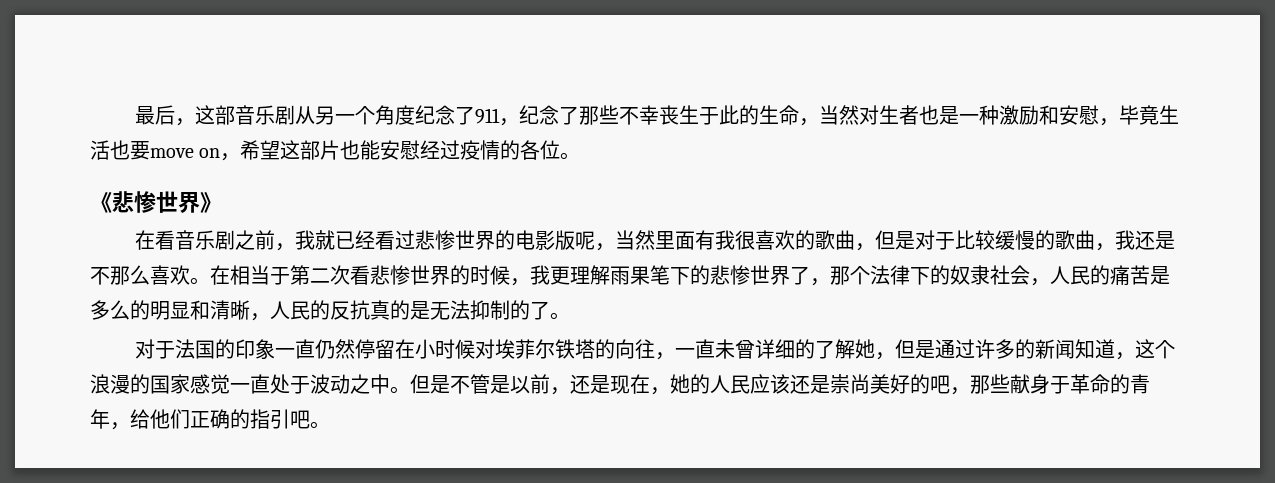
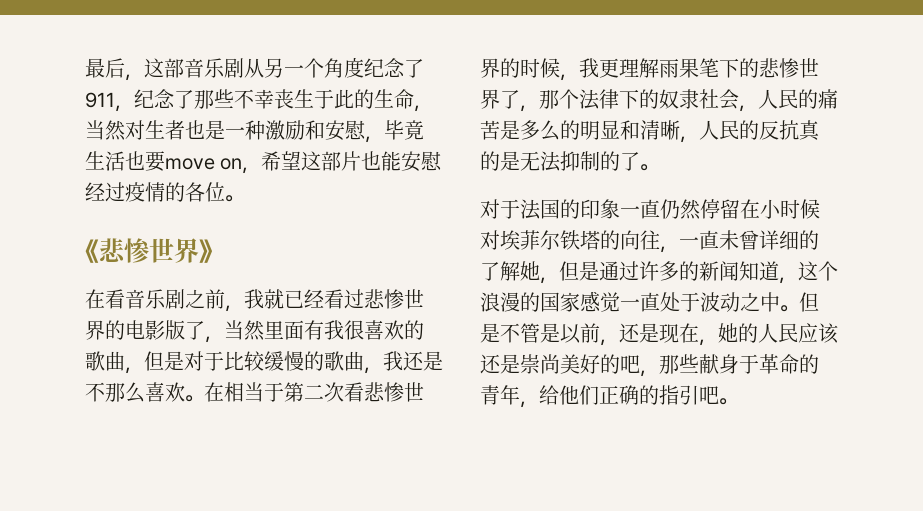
[574,231,595,250] 呢 -> [185,321,205,340] 了

